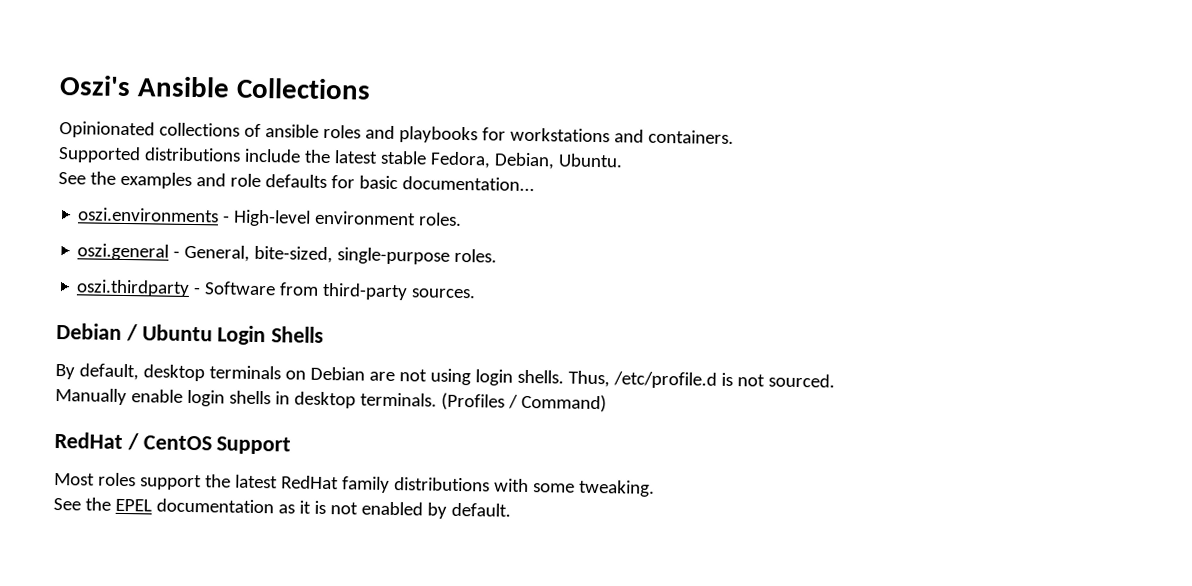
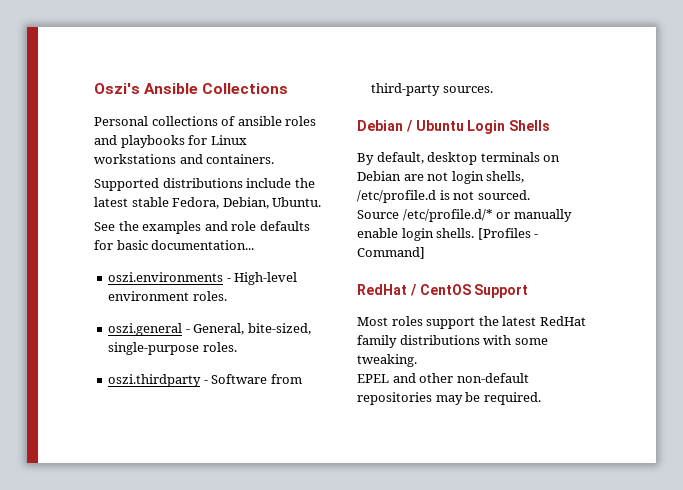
[59,121,155,139] Opinionated -> [94,116,148,126] Personal
(506, 134) none -> [210,135,247,145] Linux
[429,368,610,388] using login shells. Thus, -> [451,171,525,184] login shells,
[55,387,607,413] Manually enable login shells in desktop terminals. (Profiles / Command) -> [357,209,572,222] [357,228,539,241] [357,247,425,259] Source /etc/profile.d/* or manually enable login shells. [Profiles - Command]
[53,497,511,519] See the EPEL documentation as it is not enabled by default. -> [357,373,529,383] [357,392,541,405] EPEL and other non-default repositories may be required.

